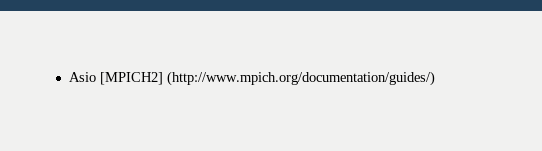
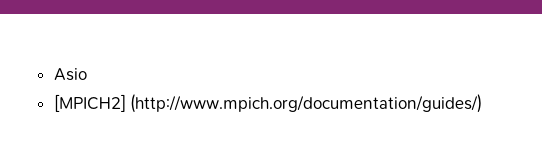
(96, 77) none -> (87, 74) //

